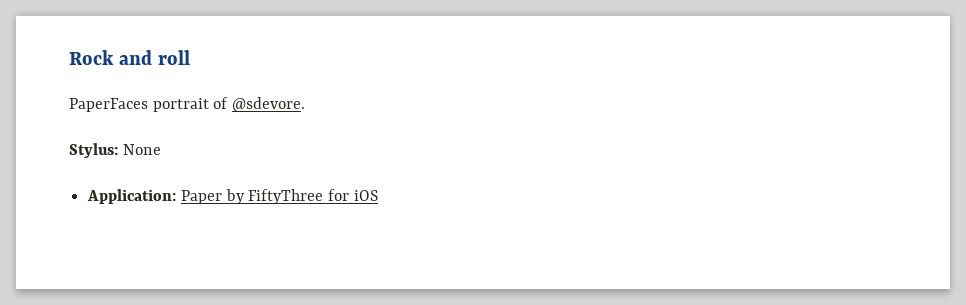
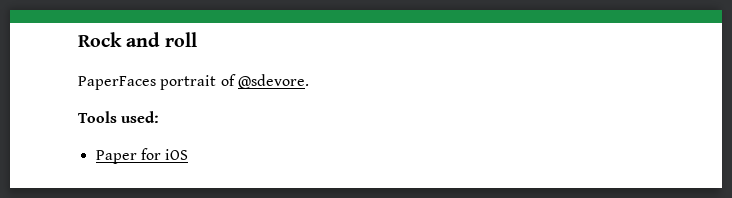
[69,143,161,158] [87,189,324,204] Stylus: None // Application: Paper by FiftyThree -> [78,111,160,123] [95,150,137,164] Tools used: // Paper

